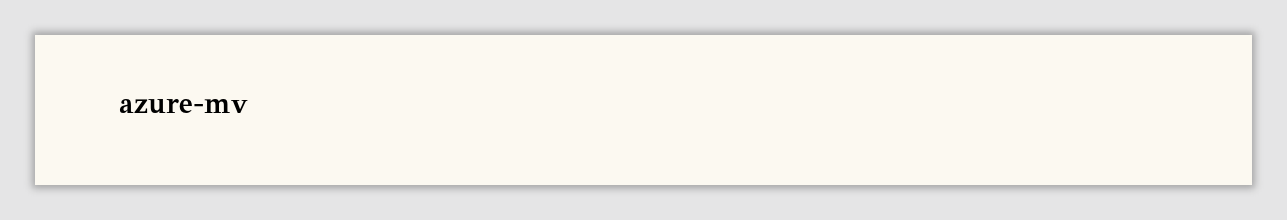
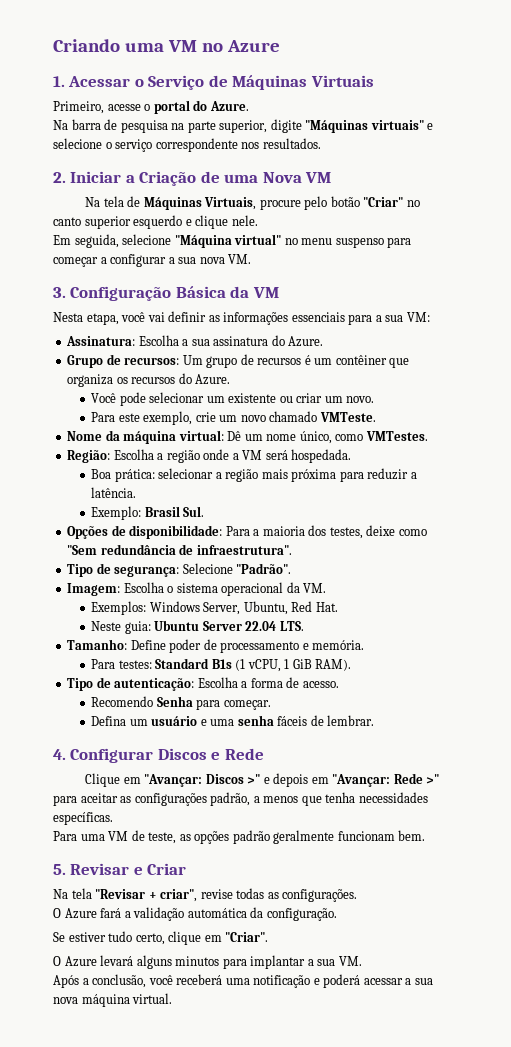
[119,98,248,114] azure-mv -> [53,39,280,52] [53,75,374,90] [53,100,249,114] [53,119,434,133] [53,138,321,152] [53,171,332,186] [85,196,420,210] [53,215,258,229] [53,234,412,248] [53,254,252,267] [53,286,279,301] [53,311,430,325] [66,335,324,347] [67,354,410,368] [67,373,231,387] [91,392,375,406] [91,411,376,425] [67,430,428,444] [67,449,352,463] [91,468,417,482] [91,487,137,498] [91,506,205,520] [67,525,427,539] [67,544,292,555] [67,563,292,577] [67,582,327,596] [91,601,338,615] [91,620,304,634] [67,639,365,653] [91,658,352,672] [67,677,339,691] [91,696,271,710] [91,715,375,726] [53,748,264,763] [85,773,440,787] [53,792,428,806] [53,812,113,825] [53,830,426,844] [53,863,187,875] [53,888,358,902] [53,907,337,921] [53,931,269,945] [53,955,362,969] [53,974,433,988] [53,993,173,1007] Criando uma VM no Azure // 1. Acessar o Serviço de Máquinas Virtuais // Primeiro, acesse o portal do Azure. // Na barra de pesquisa na parte superior, digite "Máquinas virtuais" e selecione o serviço correspondente nos resultados. // 2. Iniciar a Criação de uma Nova VM // Na tela de Máquinas Virtuais, procure pelo botão "Criar" no canto superior esquerdo e clique nele. // Em seguida, selecione "Máquina virtual" no menu suspenso para começar a configurar a sua nova VM. // 3. Configuração Básica da VM // Nesta etapa, você vai definir as informações essenciais para a sua VM: // Assinatura: Escolha a sua assinatura do Azure. // Grupo de recursos: Um grupo de recursos é um contêiner que organiza os recursos do Azure. // Você pode selecionar um existente ou criar um novo. // Para este exemplo, crie um novo chamado VMTeste. // Nome da máquina virtual: Dê um nome único, como VMTestes. // Região: Escolha a região onde a VM será hospedada. // Boa prática: selecionar a região mais próxima para reduzir a latência. // Exemplo: Brasil Sul. // Opções de disponibilidade: Para a maioria dos testes, deixe como "Sem redundância de infraestrutura". // Tipo de segurança: Selecione "Padrão". // Imagem: Escolha o sistema operacional da VM. // Exemplos: Windows Server, Ubuntu, Red Hat. // Neste guia: Ubuntu Server 22.04 LTS. // Tamanho: Define poder de processamento e memória. // Para testes: Standard B1s (1 vCPU, 1 GiB RAM). // Tipo de autenticação: Escolha a forma de acesso. // Recomendo Senha para começar. // Defina um usuário e uma senha fáceis de lembrar. // 4. Configurar Discos e Rede // Clique em "Avançar: Discos >" e depois em "Avançar: Rede >" para aceitar as configurações padrão, a menos que tenha necessidades específicas. // Para uma VM de teste, as opções padrão geralmente funcionam bem. // 5. Revisar e Criar // Na tela "Revisar + criar", revise todas as configurações. // O Azure fará a validação automática da configuração. // Se estiver tudo certo, clique em "Criar". // O Azure levará alguns minutos para implantar a sua VM. // Após a conclusão, você receberá uma notificação e poderá acessar a sua nova máquina virtual.

